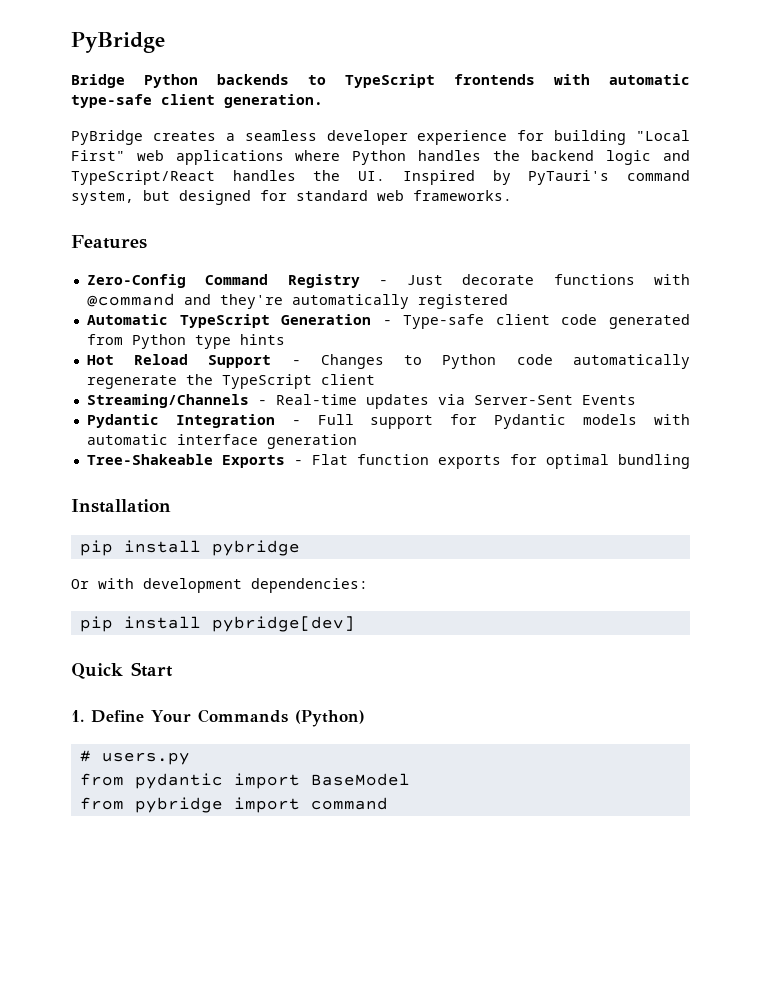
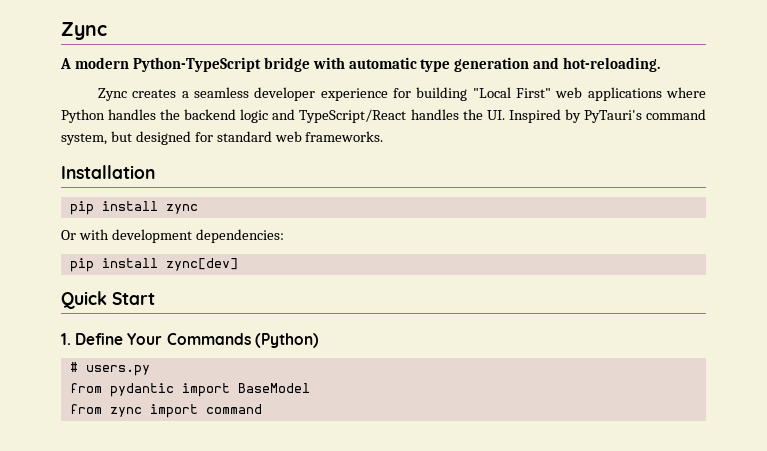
[71,32,165,53] [71,74,690,88] [71,94,323,108] [71,130,143,145] PyBridge // Bridge Python backends to TypeScript frontends with automatic type-safe client generation. // PyBridge -> [61,22,107,40] [60,57,661,72] [98,88,128,101] Zync // A modern Python-TypeScript bridge with automatic type generation and hot-reloading. // Zync
[71,235,147,249] [86,274,690,288] [86,293,508,309] [86,314,690,329] [86,334,285,349] [86,354,690,369] [86,374,375,389] [86,394,636,409] [86,414,691,429] [86,434,357,449] [86,454,690,469] // Features // Zero-Config Command Registry - Just decorate functions with @command and they're automatically registered // Automatic TypeScript Generation - Type-safe client code generated from Python type hints // Hot Reload Support - Changes to Python code automatically regenerate the TypeScript client // Streaming/Channels - Real-time updates via Server-Sent Events // Pydantic Integration - Full support for Pydantic models with automatic interface generation // Tree-Shakeable Exports - Flat function exports for optimal bundling -> (384, 136) none
[211,540,300,556] pybridge -> [165,204,198,214] zync
[211,616,355,632] pybridge[dev] -> [165,258,238,271] zync[dev]
[134,797,223,813] pybridge -> [109,407,142,417] zync

